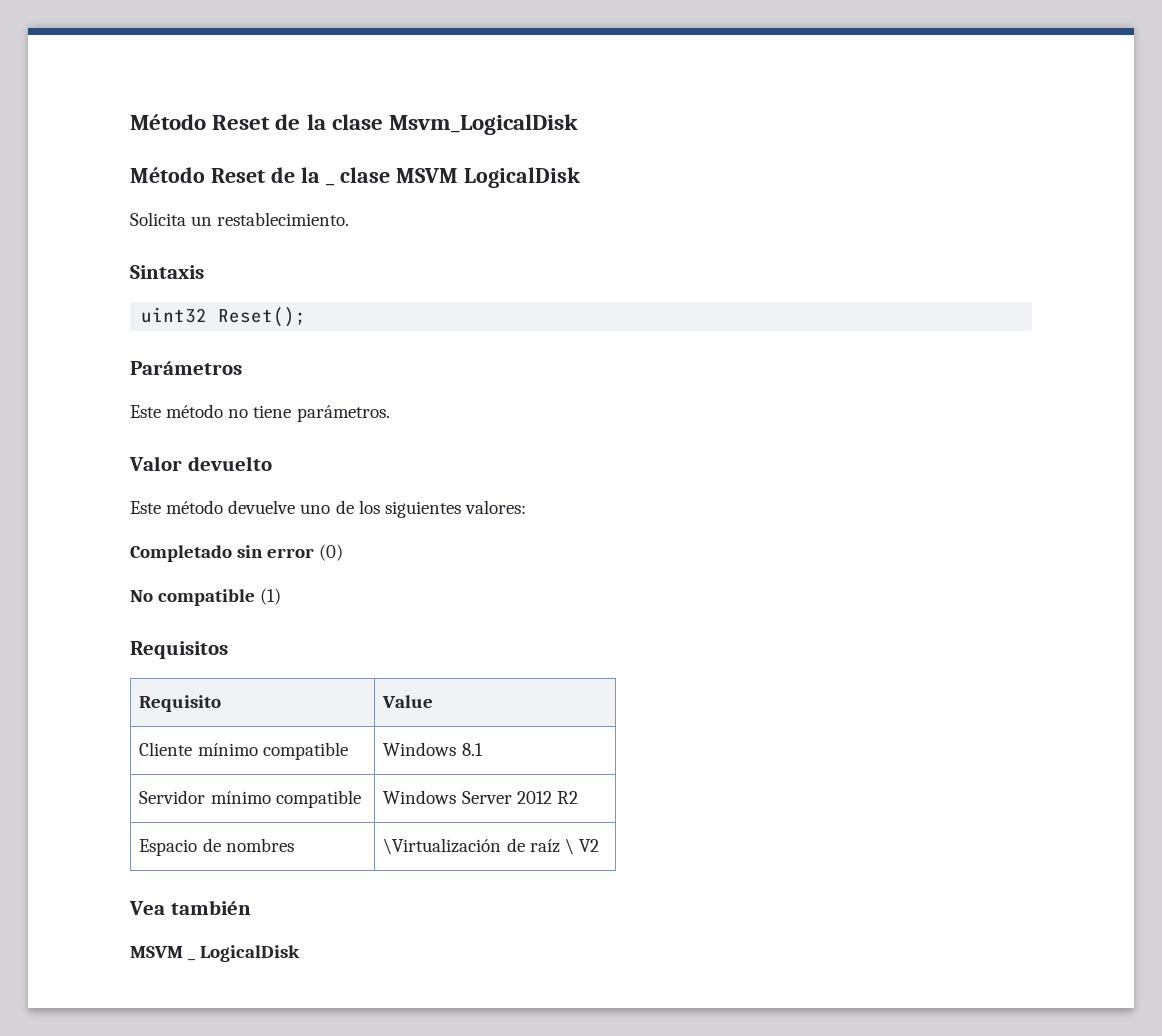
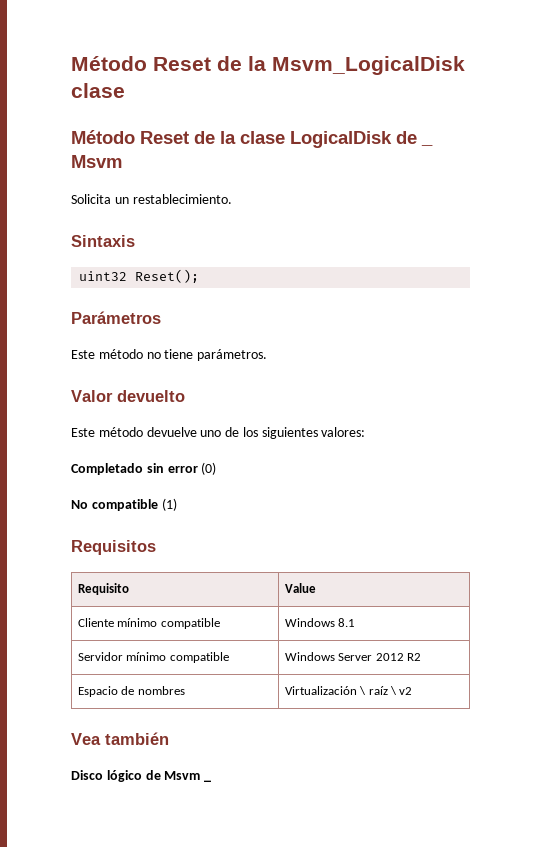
[130,114,579,135] [130,167,320,183] [325,183,335,186] [339,167,581,188] Método Reset de la clase Msvm_LogicalDisk // Método Reset de la _ clase MSVM LogicalDisk -> [71,56,465,75] [71,83,125,98] [71,130,417,148] [421,144,433,146] [71,155,122,168] Método Reset de la Msvm_LogicalDisk clase // Método Reset de la clase LogicalDisk de _ Msvm
[383,838,525,855] \Virtualización de -> [284,686,367,695] Virtualización \
[578,839,599,852] V2 -> [399,687,413,695] v2
[130,946,183,958] [188,945,301,962] MSVM _ LogicalDisk -> [71,770,201,782] [204,780,212,782] Disco lógico de Msvm _

